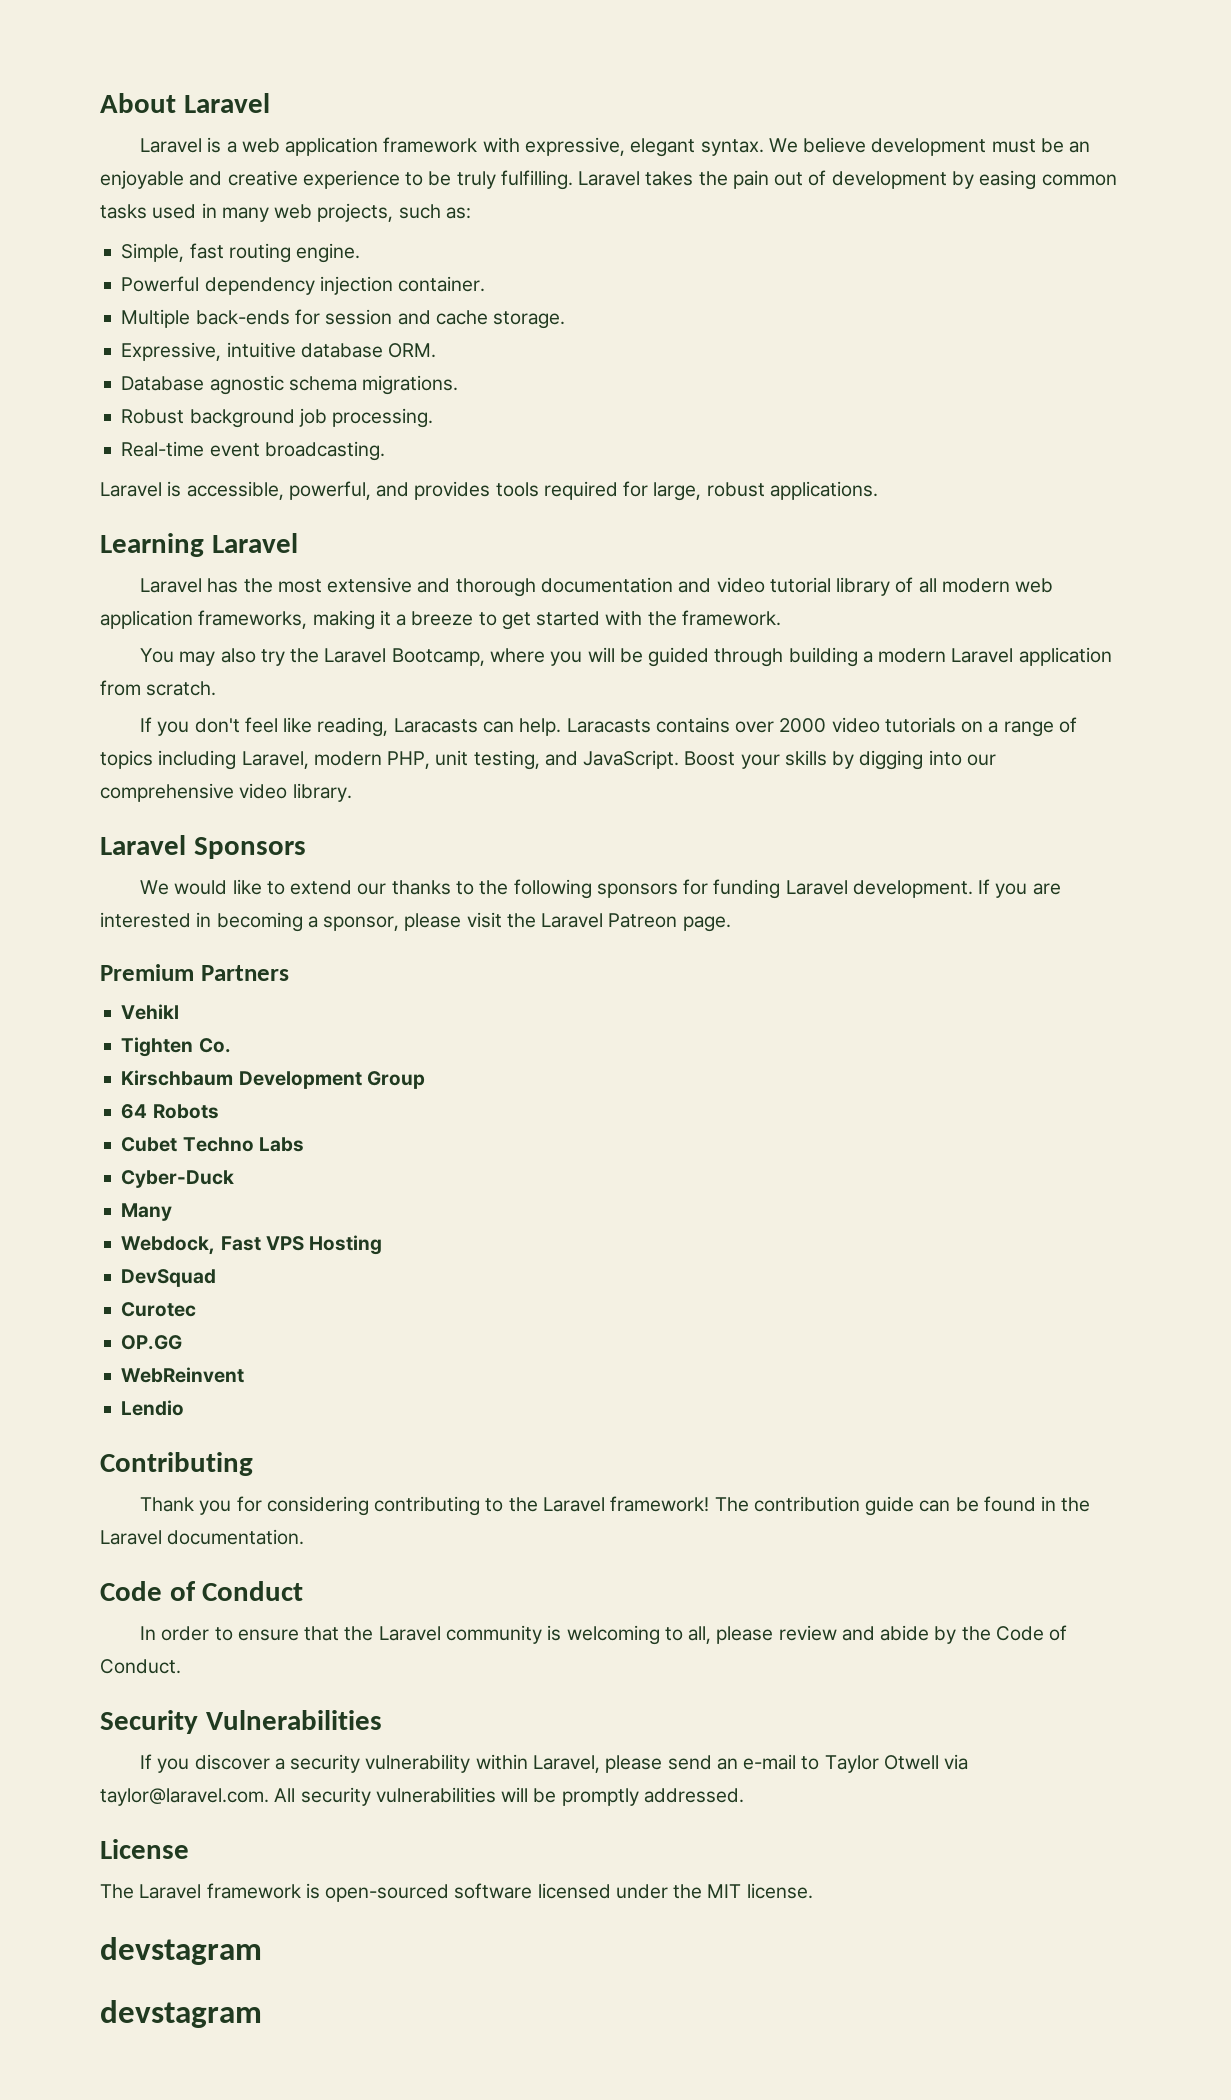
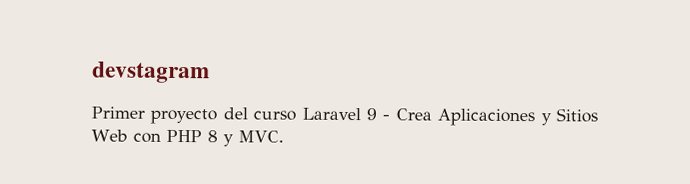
[100,93,270,113] [140,137,1091,157] [100,170,1117,190] [100,203,471,222] [121,243,361,263] [121,276,486,295] [121,309,566,329] [121,342,437,361] [121,375,459,395] [121,408,434,428] [121,441,385,461] [100,481,878,501] [100,533,298,557] [140,577,1054,597] [100,610,781,630] [140,647,1112,667] [100,680,217,696] [140,717,1077,737] [100,750,996,770] [100,783,352,802] [100,835,306,859] [140,879,1061,899] [100,912,731,932] [100,964,289,981] [121,1004,180,1020] [121,1037,231,1057] [121,1070,425,1089] [121,1104,219,1119] [121,1137,304,1152] [121,1170,235,1188] [121,1203,173,1221] [121,1235,383,1255] [121,1269,217,1287] [121,1302,197,1317] [121,1335,183,1350] [121,1367,245,1383] [121,1400,185,1416] [100,1452,253,1476] [140,1496,1091,1516] [100,1529,305,1545] [100,1581,304,1601] [140,1625,1068,1645] [100,1659,181,1674] [100,1710,382,1734] [140,1754,969,1773] [100,1787,744,1806] [100,1839,189,1859] [100,1883,813,1902] [100,1937,262,1965] [100,2000,262,2028] About Laravel // Laravel is a web application framework with expressive, elegant syntax. We believe development must be an enjoyable and creative experience to be truly fulfilling. Laravel takes the pain out of development by easing common tasks used in many web projects, such as: // Simple, fast routing engine. // Powerful dependency injection container. // Multiple back-ends for session and cache storage. // Expressive, intuitive database ORM. // Database agnostic schema migrations. // Robust background job processing. // Real-time event broadcasting. // Laravel is accessible, powerful, and provides tools required for large, robust applications. // Learning Laravel // Laravel has the most extensive and thorough documentation and video tutorial library of all modern web application frameworks, making it a breeze to get started with the framework. // You may also try the Laravel Bootcamp, where you will be guided through building a modern Laravel application from scratch. // If you don't feel like reading, Laracasts can help. Laracasts contains over 2000 video tutorials on a range of topics including Laravel, modern PHP, unit testing, and JavaScript. Boost your skills by digging into our comprehensive video library. // Laravel Sponsors // We would like to extend our thanks to the following sponsors for funding Laravel development. If you are interested in becoming a sponsor, please visit the Laravel Patreon page. // Premium Partners // Vehikl // Tighten Co. // Kirschbaum Development Group // 64 Robots // Cubet Techno Labs // Cyber-Duck // Many // Webdock, Fast VPS Hosting // DevSquad // Curotec // OP.GG // WebReinvent // Lendio // Contributing // Thank you for considering contributing to the Laravel framework! The contribution guide can be found in the Laravel documentation. // Code of Conduct // In order to ensure that the Laravel community is welcoming to all, please review and abide by the Code of Conduct. // Security Vulnerabilities // If you discover a security vulnerability within Laravel, please send an e-mail to Taylor Otwell via taylor@laravel.com. All security vulnerabilities will be promptly addressed. // License // The Laravel framework is open-sourced software licensed under the MIT license. // devstagram // devstagram -> [92,61,210,84] [91,106,598,127] [91,129,284,147] devstagram // Primer proyecto del curso Laravel 9 - Crea Aplicaciones y Sitios Web con PHP 8 y MVC.

